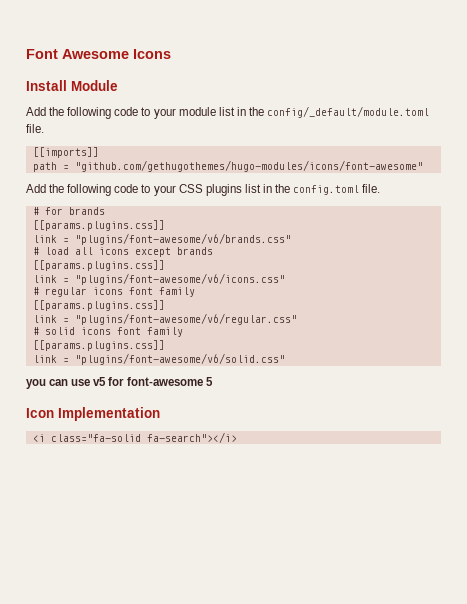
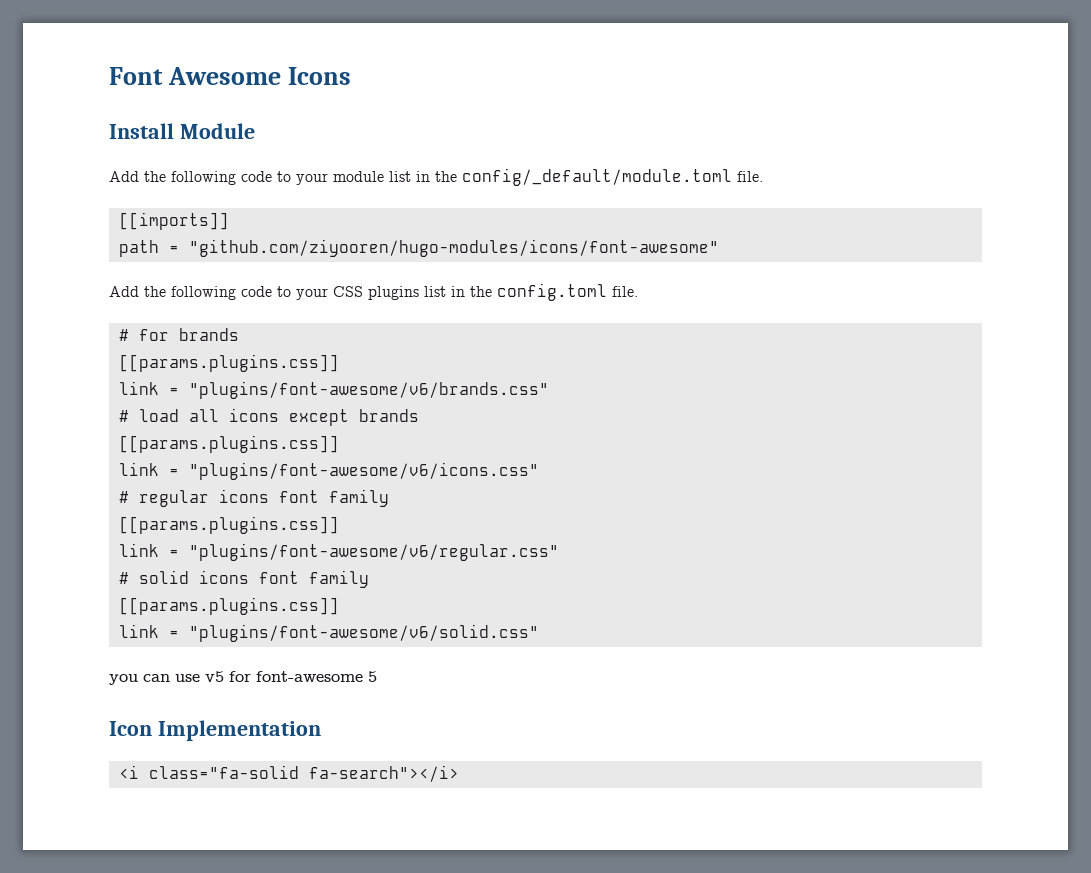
[74,160,423,172] "github.com/gethugothemes/hugo-modules/icons/font-awesome" -> [188,239,719,257] "github.com/ziyooren/hugo-modules/icons/font-awesome"

